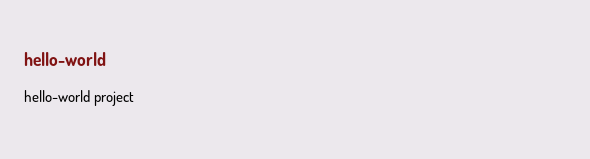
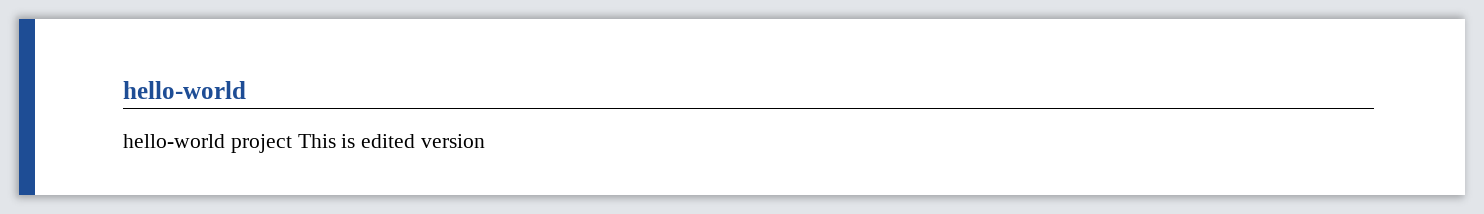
(135, 98) none -> [297,134,486,148] This is edited version

